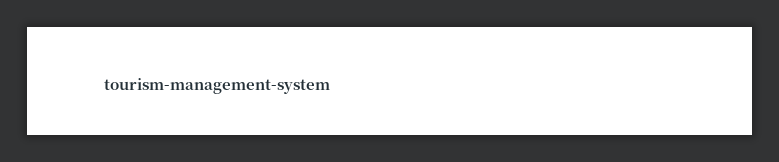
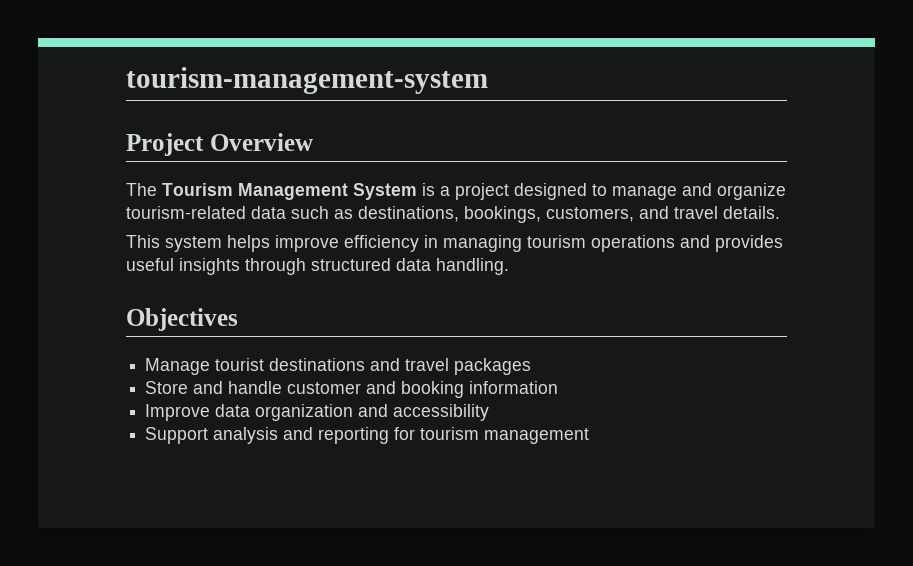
(330, 86) none -> [126,133,313,156] [126,183,786,200] [126,206,780,223] [126,235,783,252] [126,258,509,275] [126,308,238,331] [145,358,532,375] [145,381,559,398] [145,404,490,421] [145,427,590,444] // Project Overview // The Tourism Management System is a project designed to manage and organize tourism-related data such as destinations, bookings, customers, and travel details. // This system helps improve efficiency in managing tourism operations and provides useful insights through structured data handling. // Objectives // Manage tourist destinations and travel packages // Store and handle customer and booking information // Improve data organization and accessibility // Support analysis and reporting for tourism management

